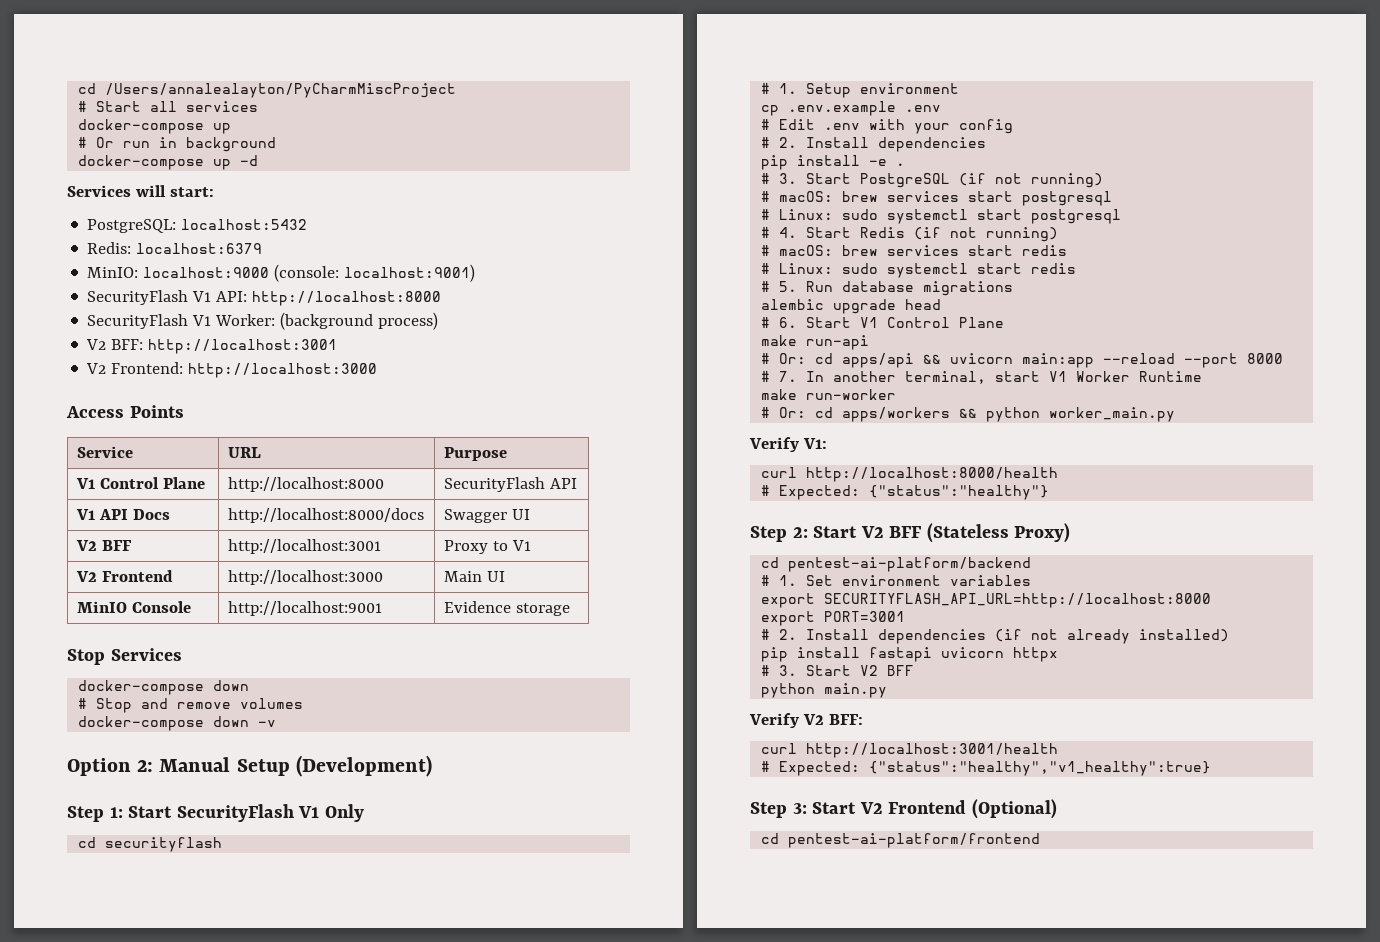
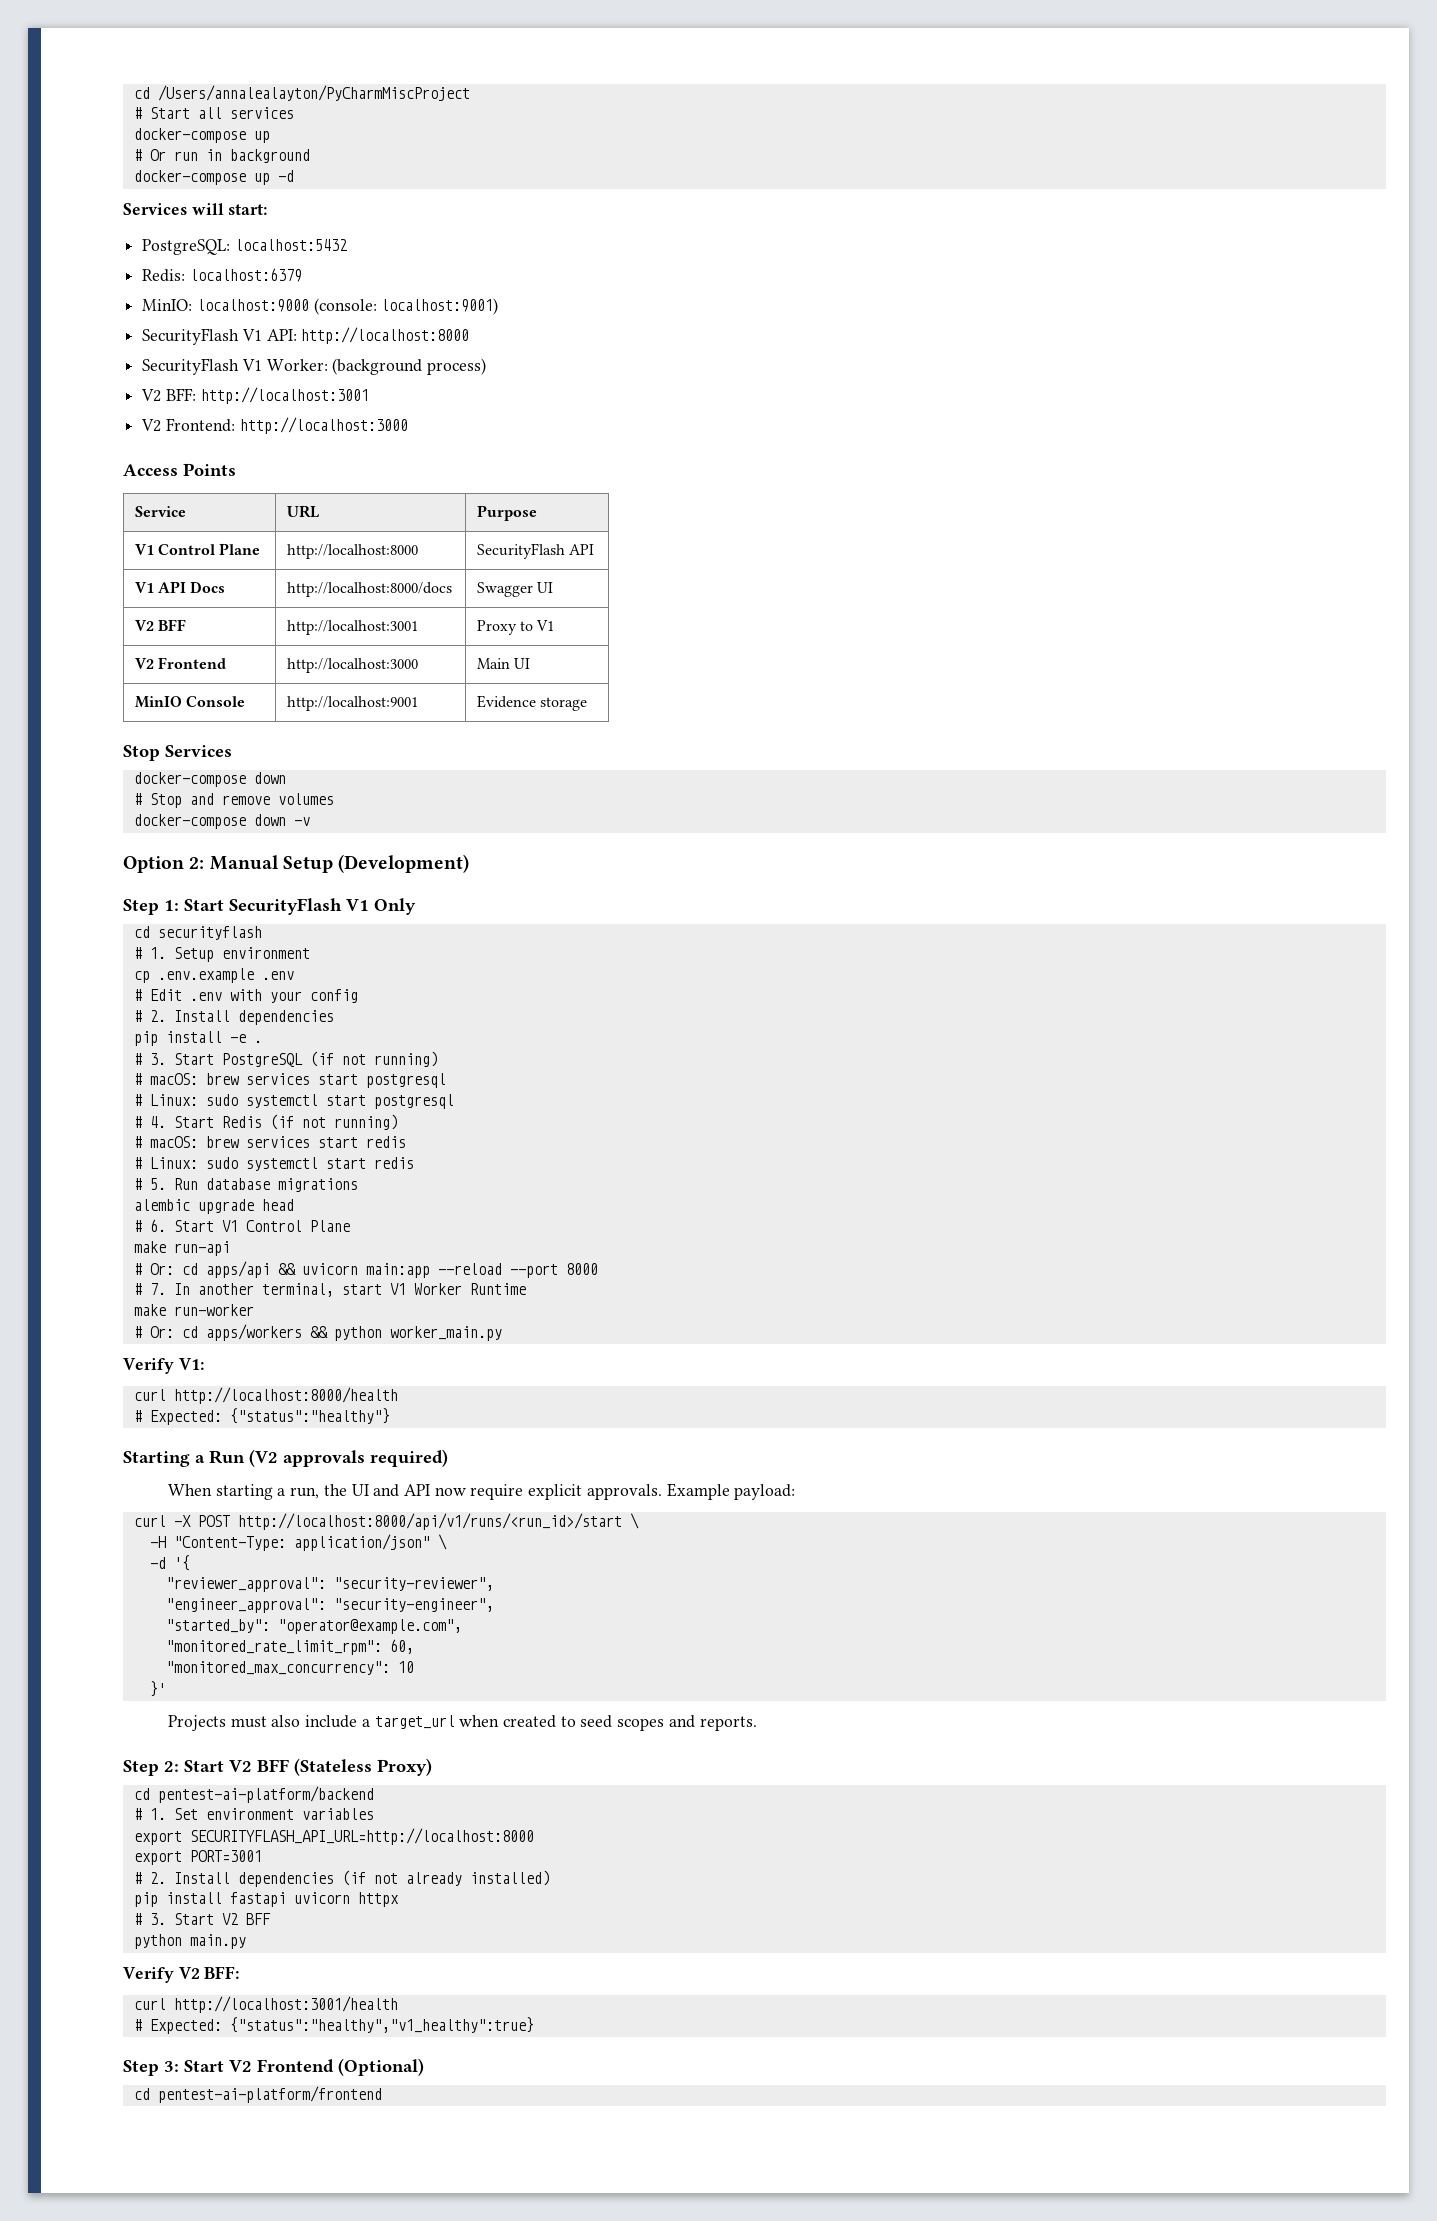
(1050, 492) none -> [123,1449,448,1467] [167,1483,796,1500] [133,1513,639,1530] [149,1534,447,1551] [149,1555,190,1571] [165,1577,494,1592] [165,1598,494,1613] [165,1619,462,1634] [165,1639,414,1655] [165,1661,414,1675] [149,1681,166,1697] [167,1715,757,1731] // Starting a Run (V2 approvals required) // When starting a run, the UI and API now require explicit approvals. Example payload: // curl -X POST http://localhost:8000/api/v1/runs/<run_id>/start \ // -H "Content-Type: application/json" \ // -d '{ // "reviewer_approval": "security-reviewer", // "engineer_approval": "security-engineer", // "started_by": "operator@example.com", // "monitored_rate_limit_rpm": 60, // "monitored_max_concurrency": 10 // }' // Projects must also include a target_url when created to seed scopes and reports.

